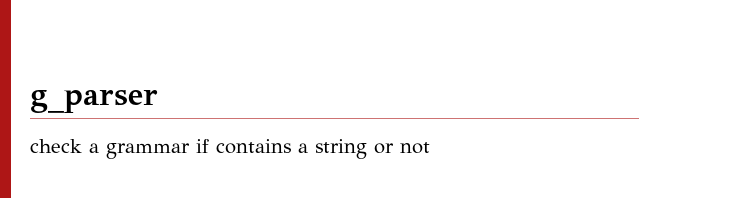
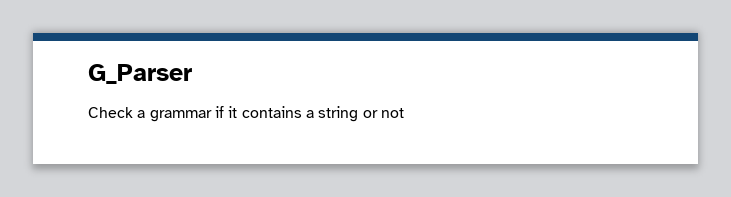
[30,89,158,113] [30,139,82,153] g_parser // check -> [88,64,192,84] [88,107,133,118] G_Parser // Check
(209, 146) none -> [228,106,238,118] it

